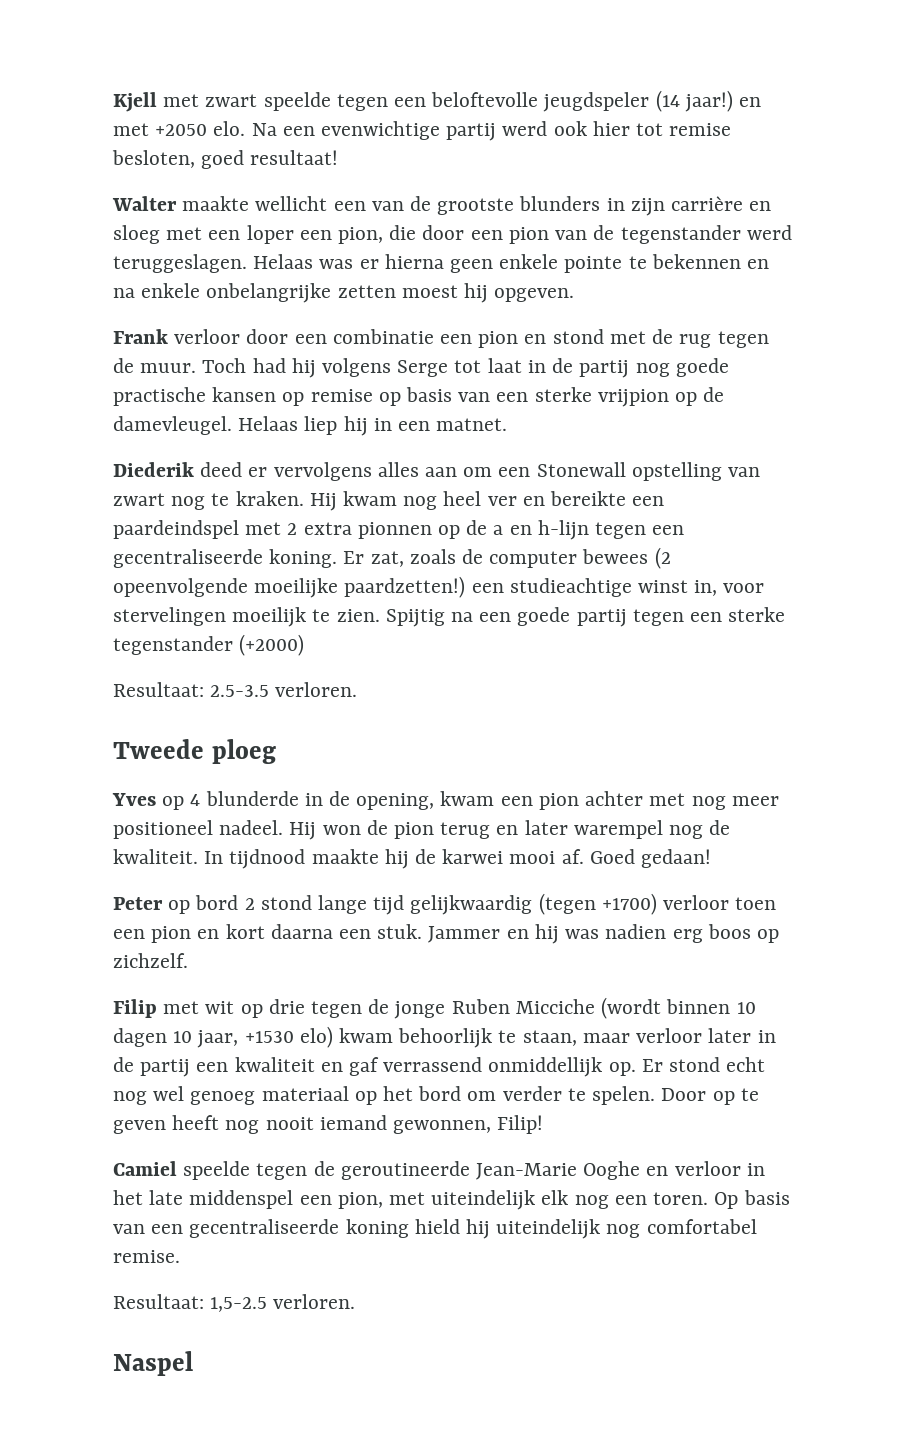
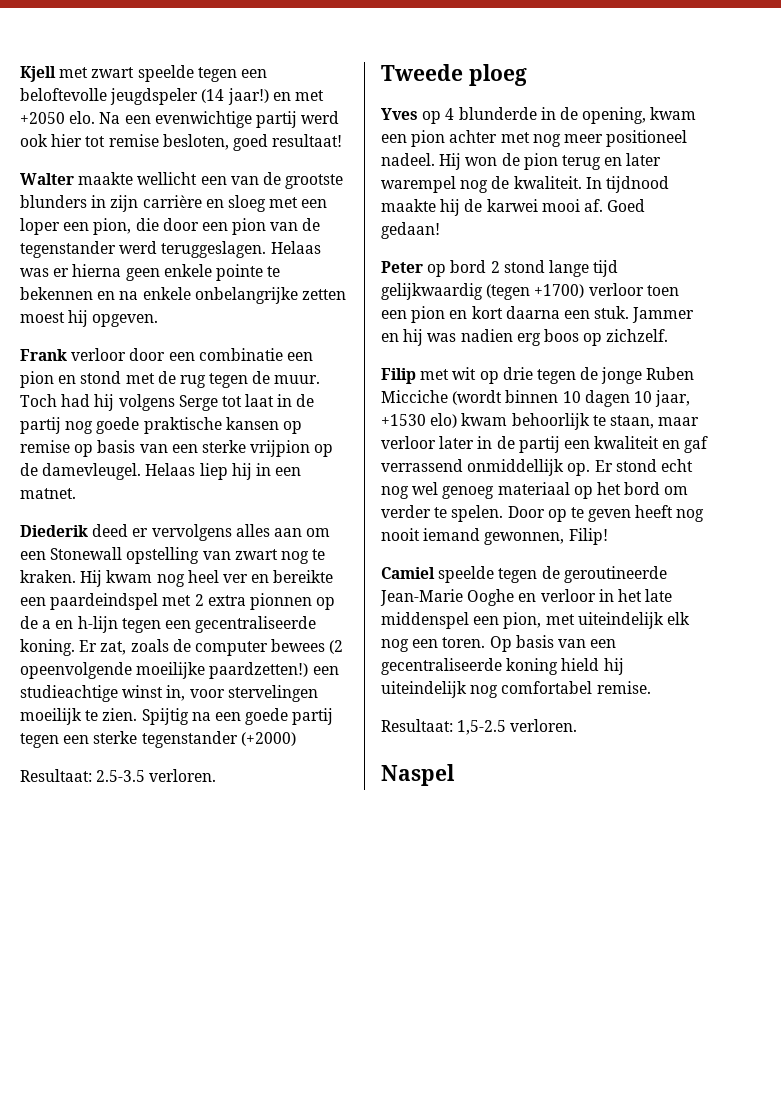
[113,387,206,406] practische -> [143,417,222,434] praktische

